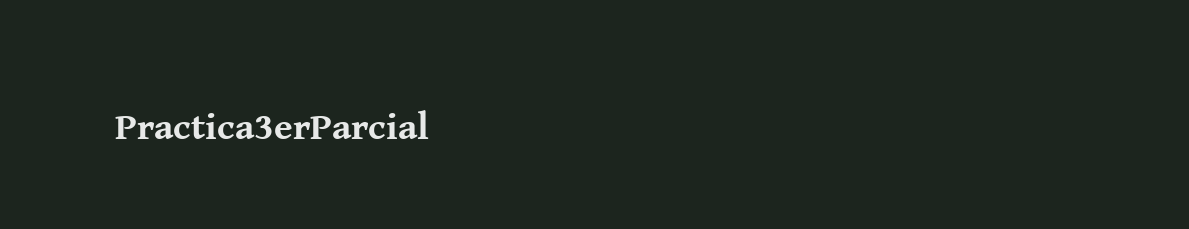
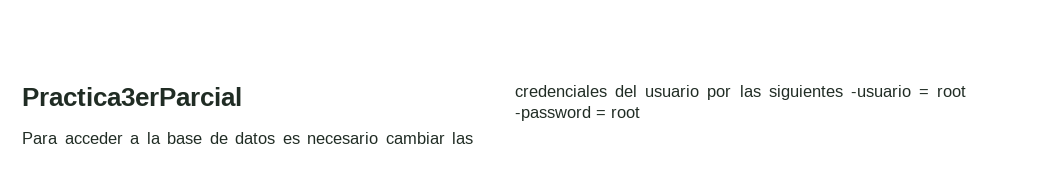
(429, 124) none -> [22,132,473,144] [515,85,966,100] [515,106,640,121] // Para acceder a la base de datos es necesario cambiar las credenciales del usuario por las siguientes -usuario = root -password = root

